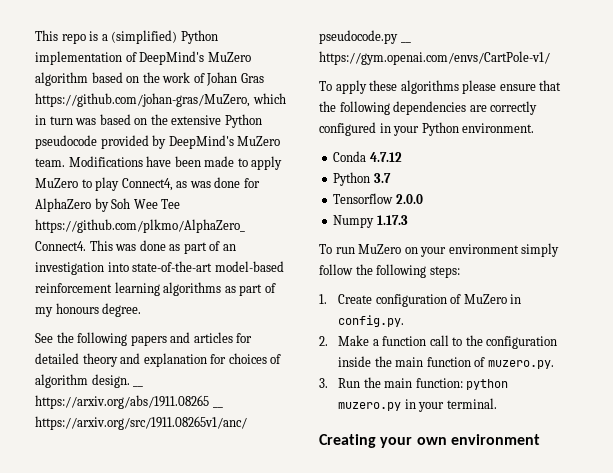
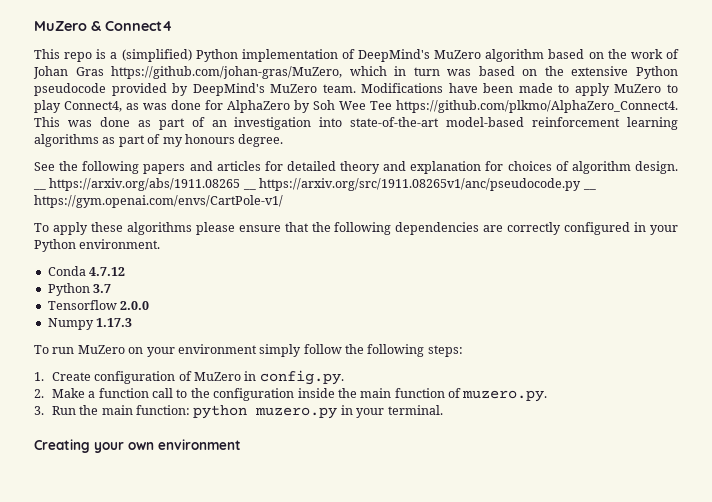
(35, 35) none -> [34,21,172,31] MuZero & Connect4 //

